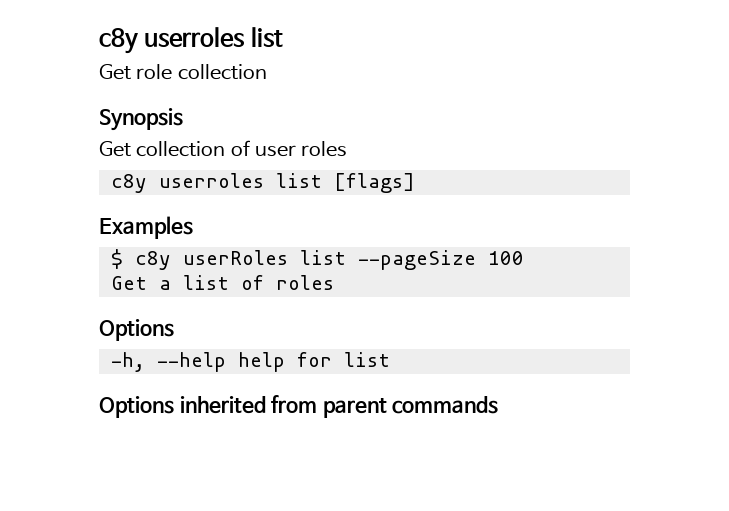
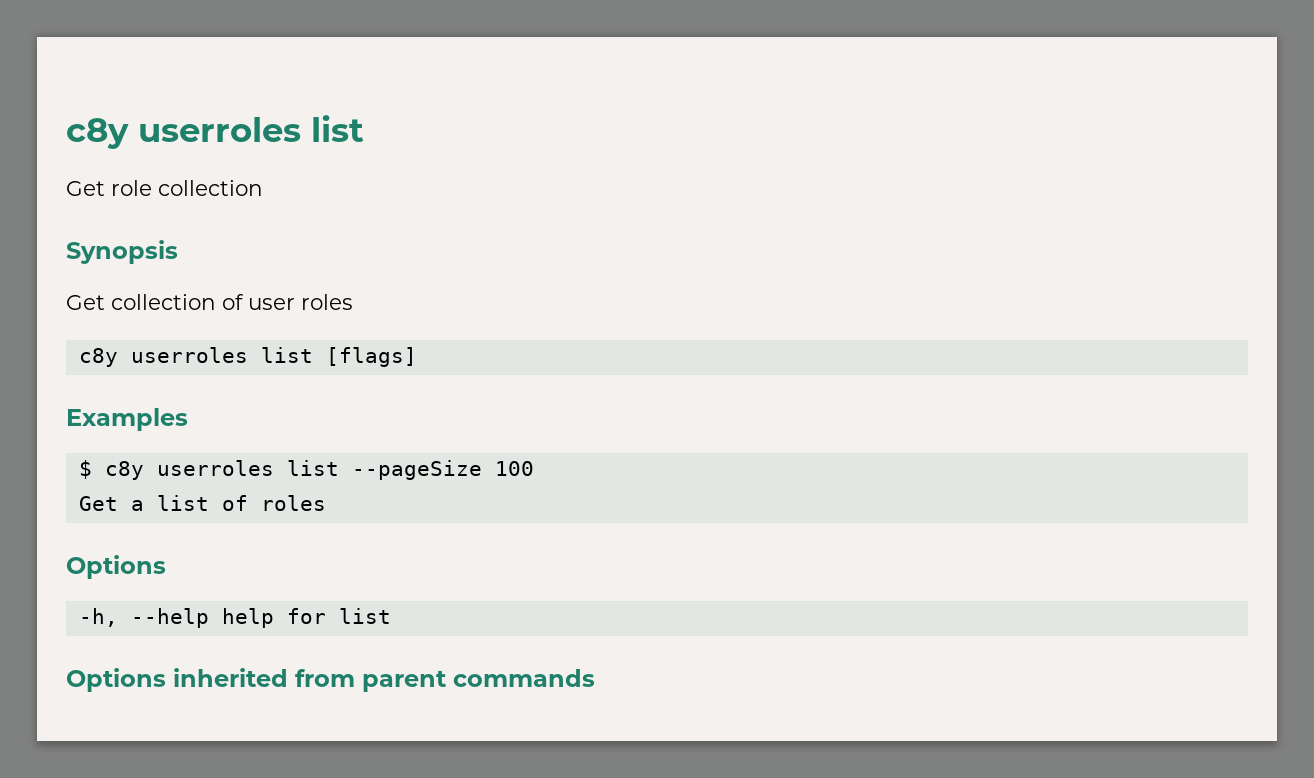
[182,250,288,265] userRoles -> [156,460,274,476] userroles

